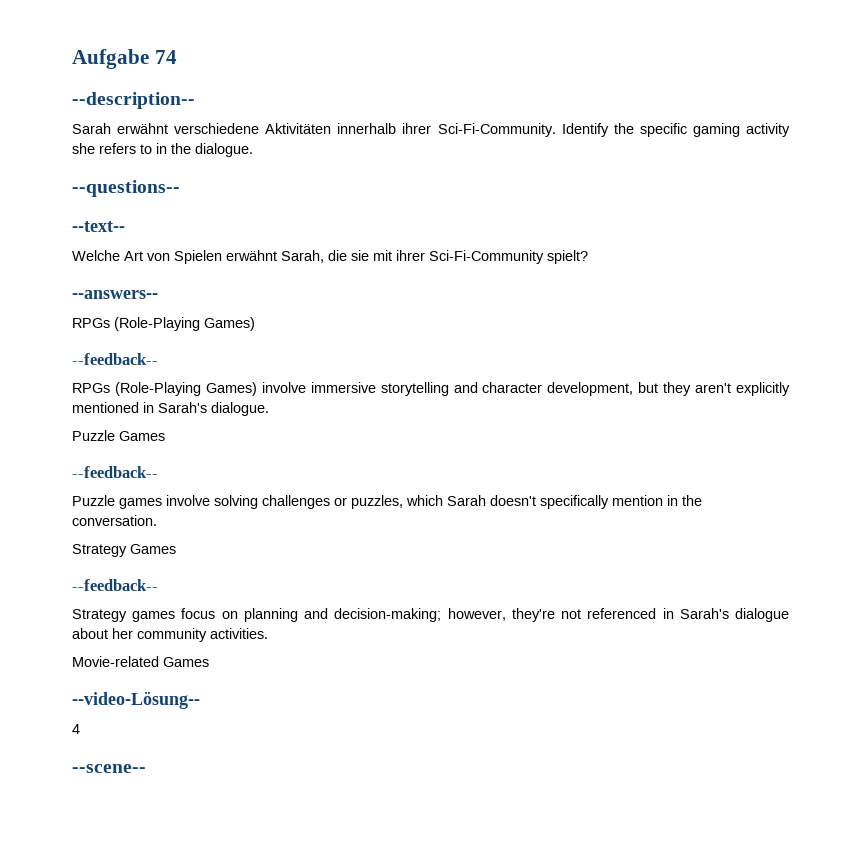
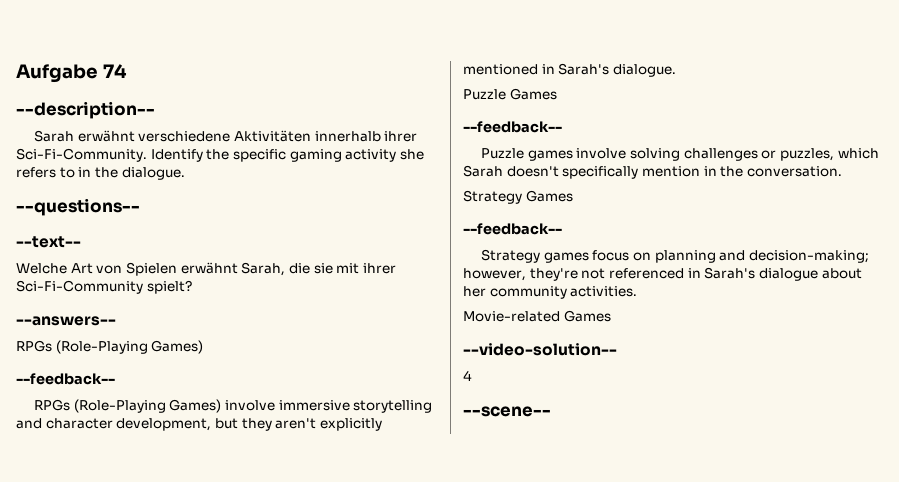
[72,691,200,709] --video-Lösung-- -> [463,343,617,356] --video-solution--

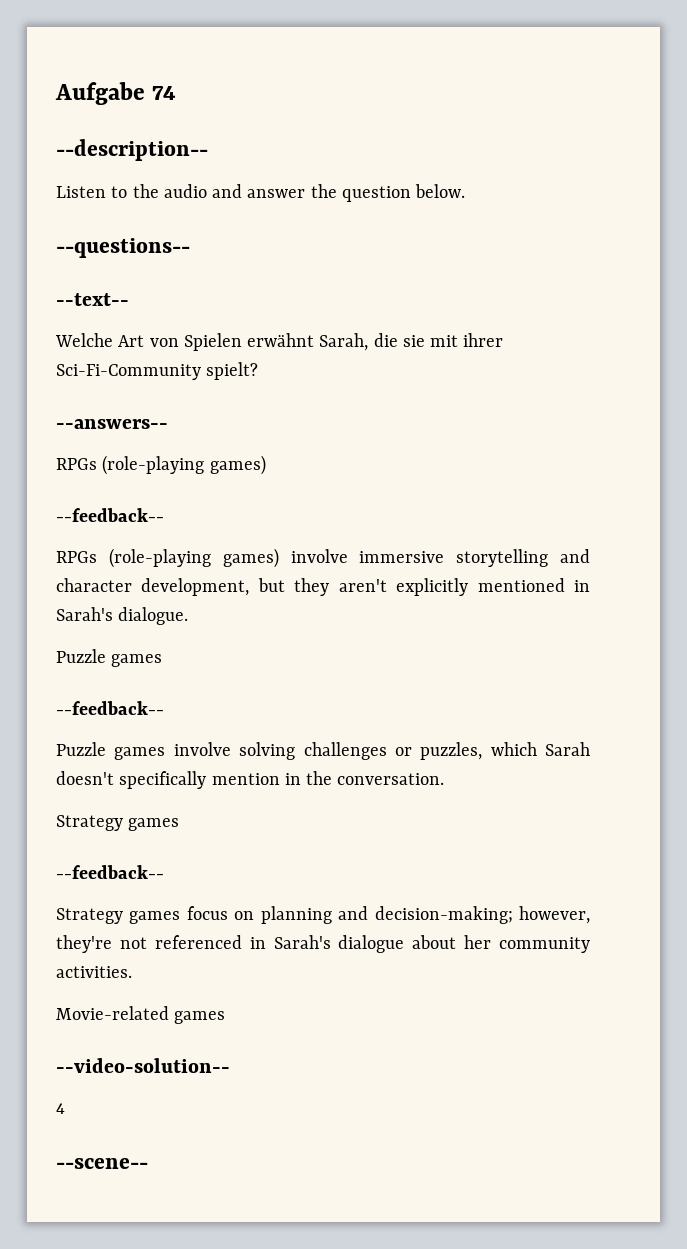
[33,130,418,142] [16,148,424,162] [16,167,185,180] Sarah erwähnt verschiedene Aktivitäten innerhalb ihrer Sci-Fi-Community. Identify the specific gaming activity she refers to in the dialogue. -> [56,184,466,202] Listen to the audio and answer the question below.
[55,340,204,354] (Role-Playing Games) -> [102,455,266,475] (role-playing games)
[73,399,222,413] (Role-Playing Games) -> [108,548,279,568] (role-playing games)
[509,88,557,100] Games -> [111,654,163,667] games
[525,190,573,202] Games -> [128,818,180,831] games
[563,310,611,322] Games -> [174,1011,226,1024] games

